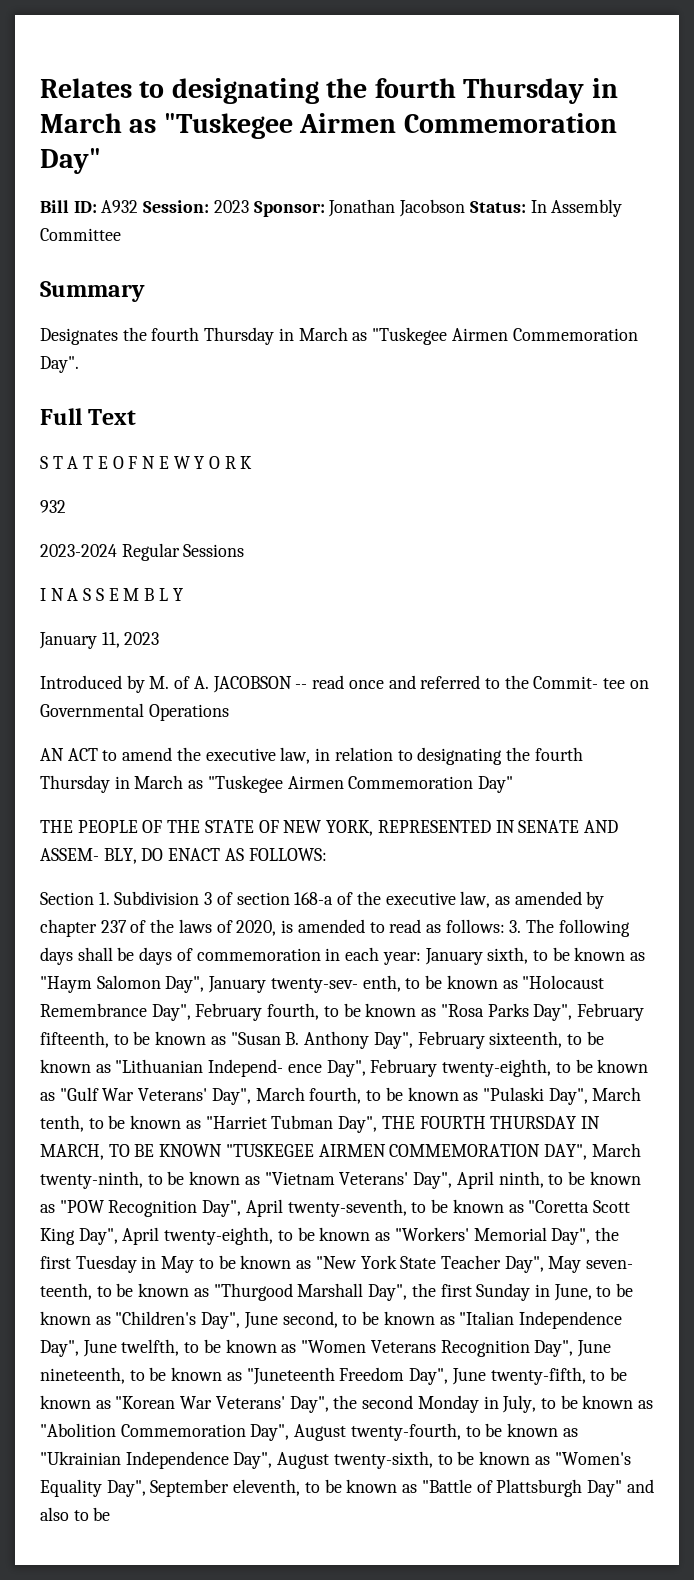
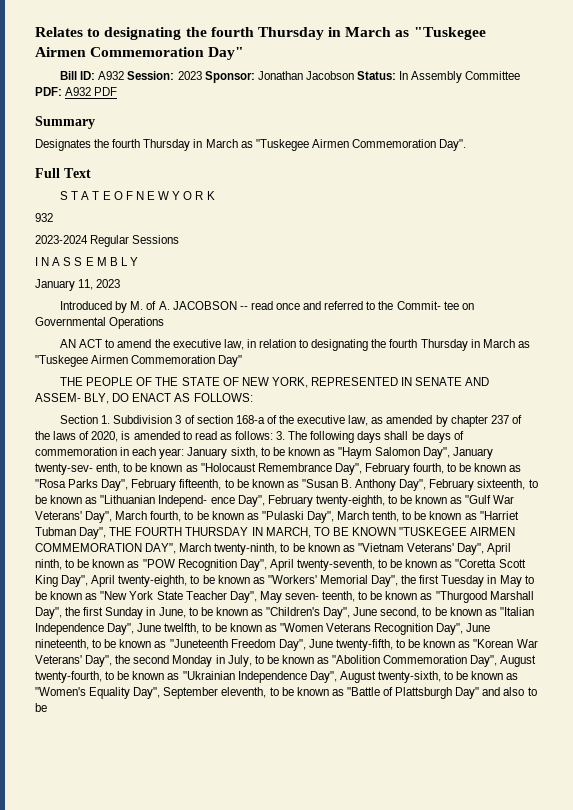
(121, 234) none -> [35,87,118,96] PDF: A932 PDF

